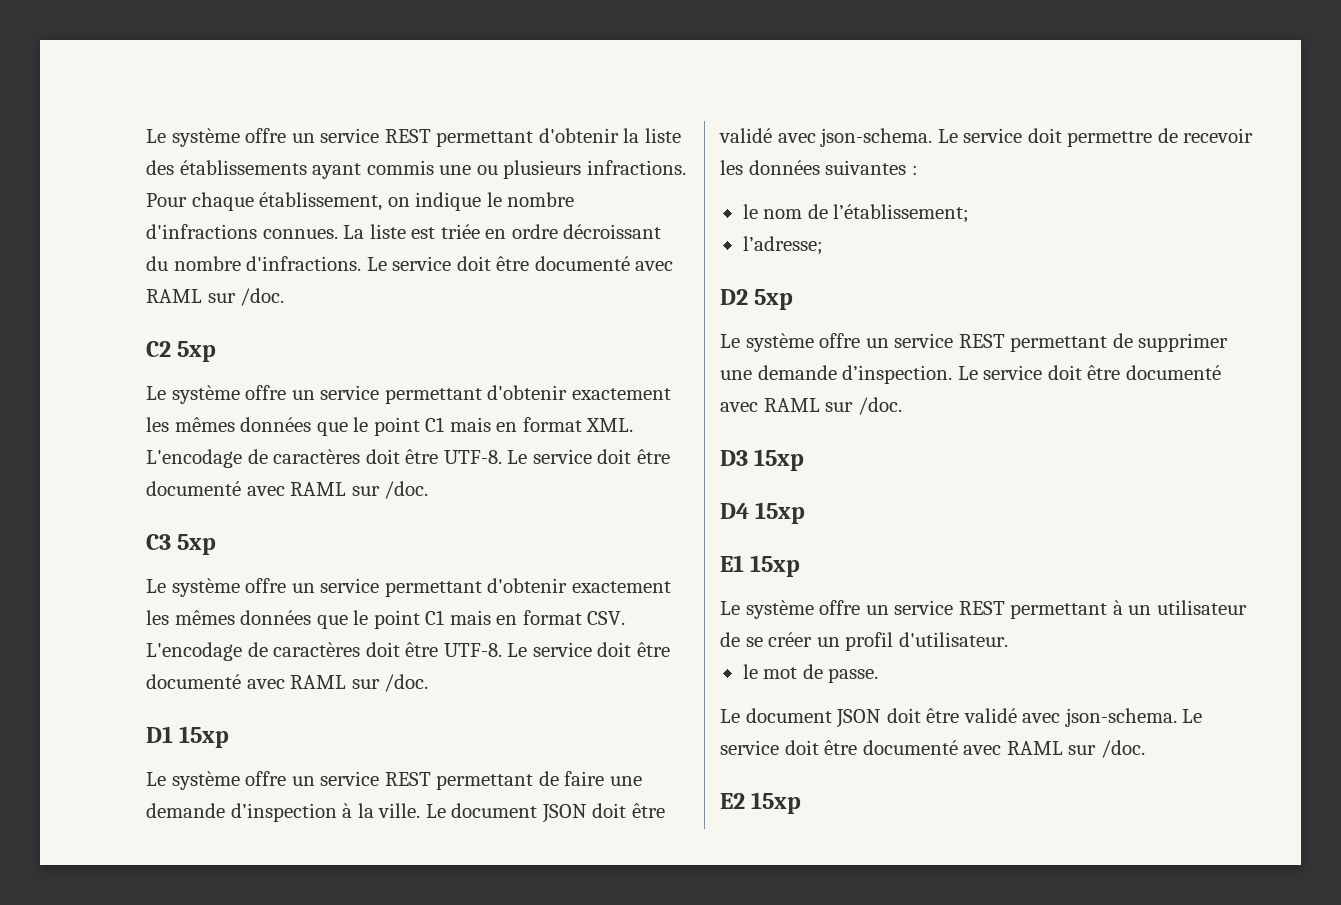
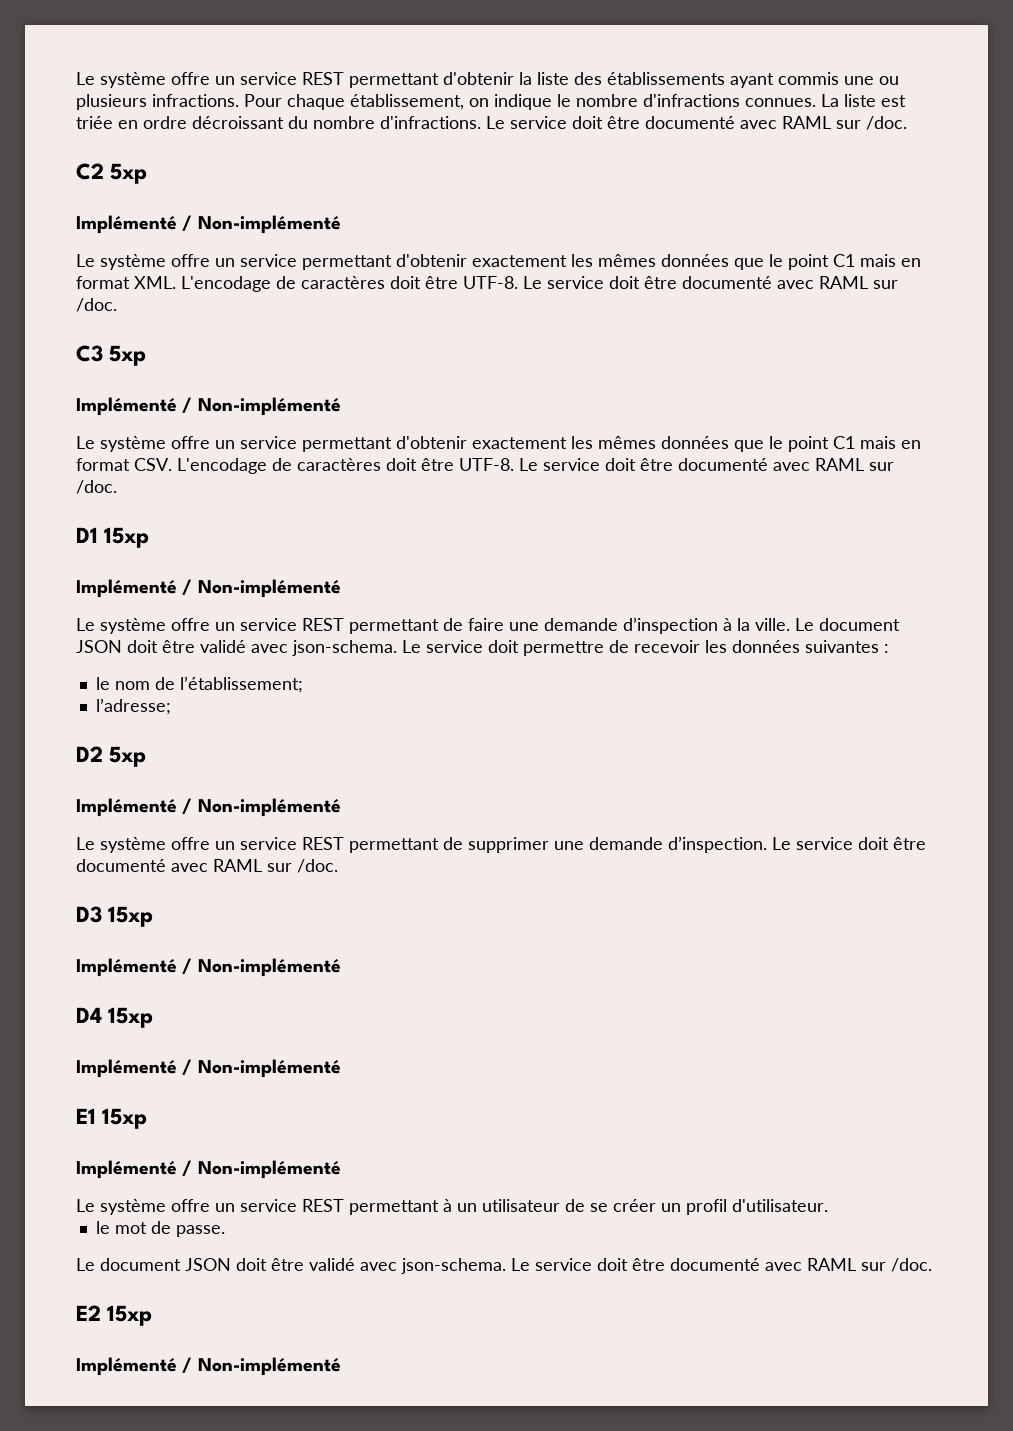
(217, 351) none -> [76,215,341,234] // Implémenté / Non-implémenté
(217, 544) none -> [76,397,341,416] // Implémenté / Non-implémenté
(230, 737) none -> [76,579,341,598] // Implémenté / Non-implémenté
(794, 299) none -> [76,798,341,817] // Implémenté / Non-implémenté
(805, 460) none -> [76,958,341,977] // Implémenté / Non-implémenté
(806, 513) none -> [76,1059,341,1078] // Implémenté / Non-implémenté
(801, 566) none -> [76,1160,341,1179] // Implémenté / Non-implémenté
(802, 803) none -> [76,1357,341,1376] // Implémenté / Non-implémenté

